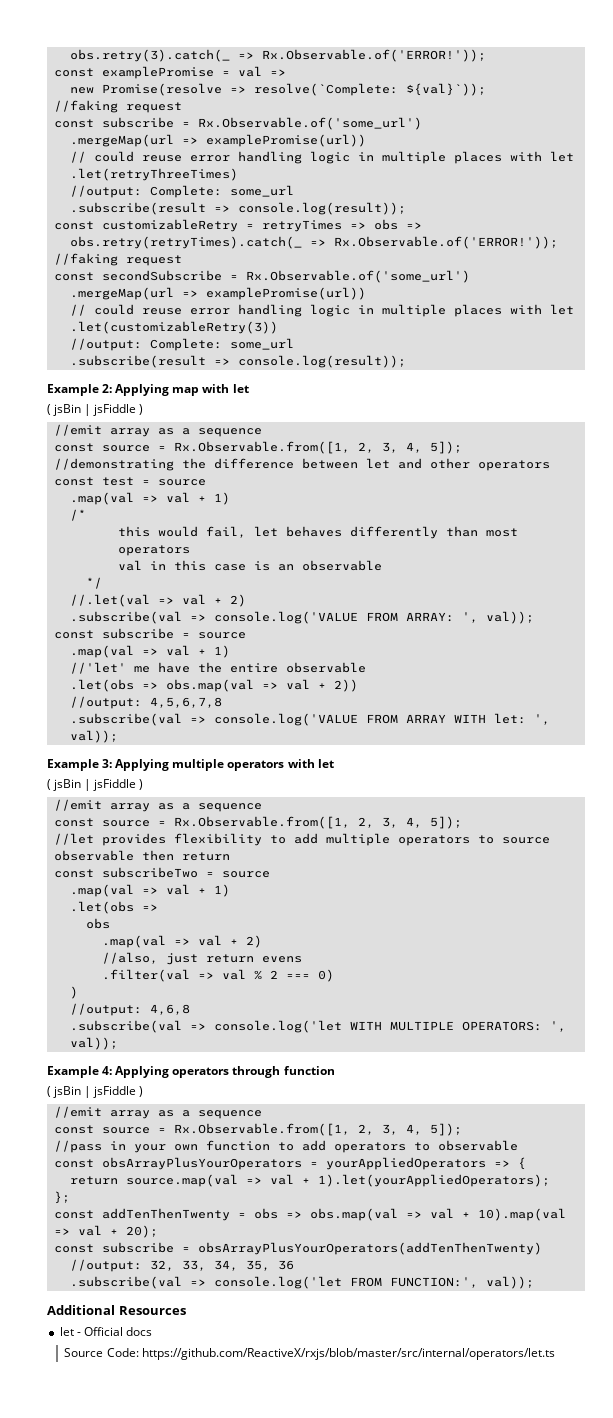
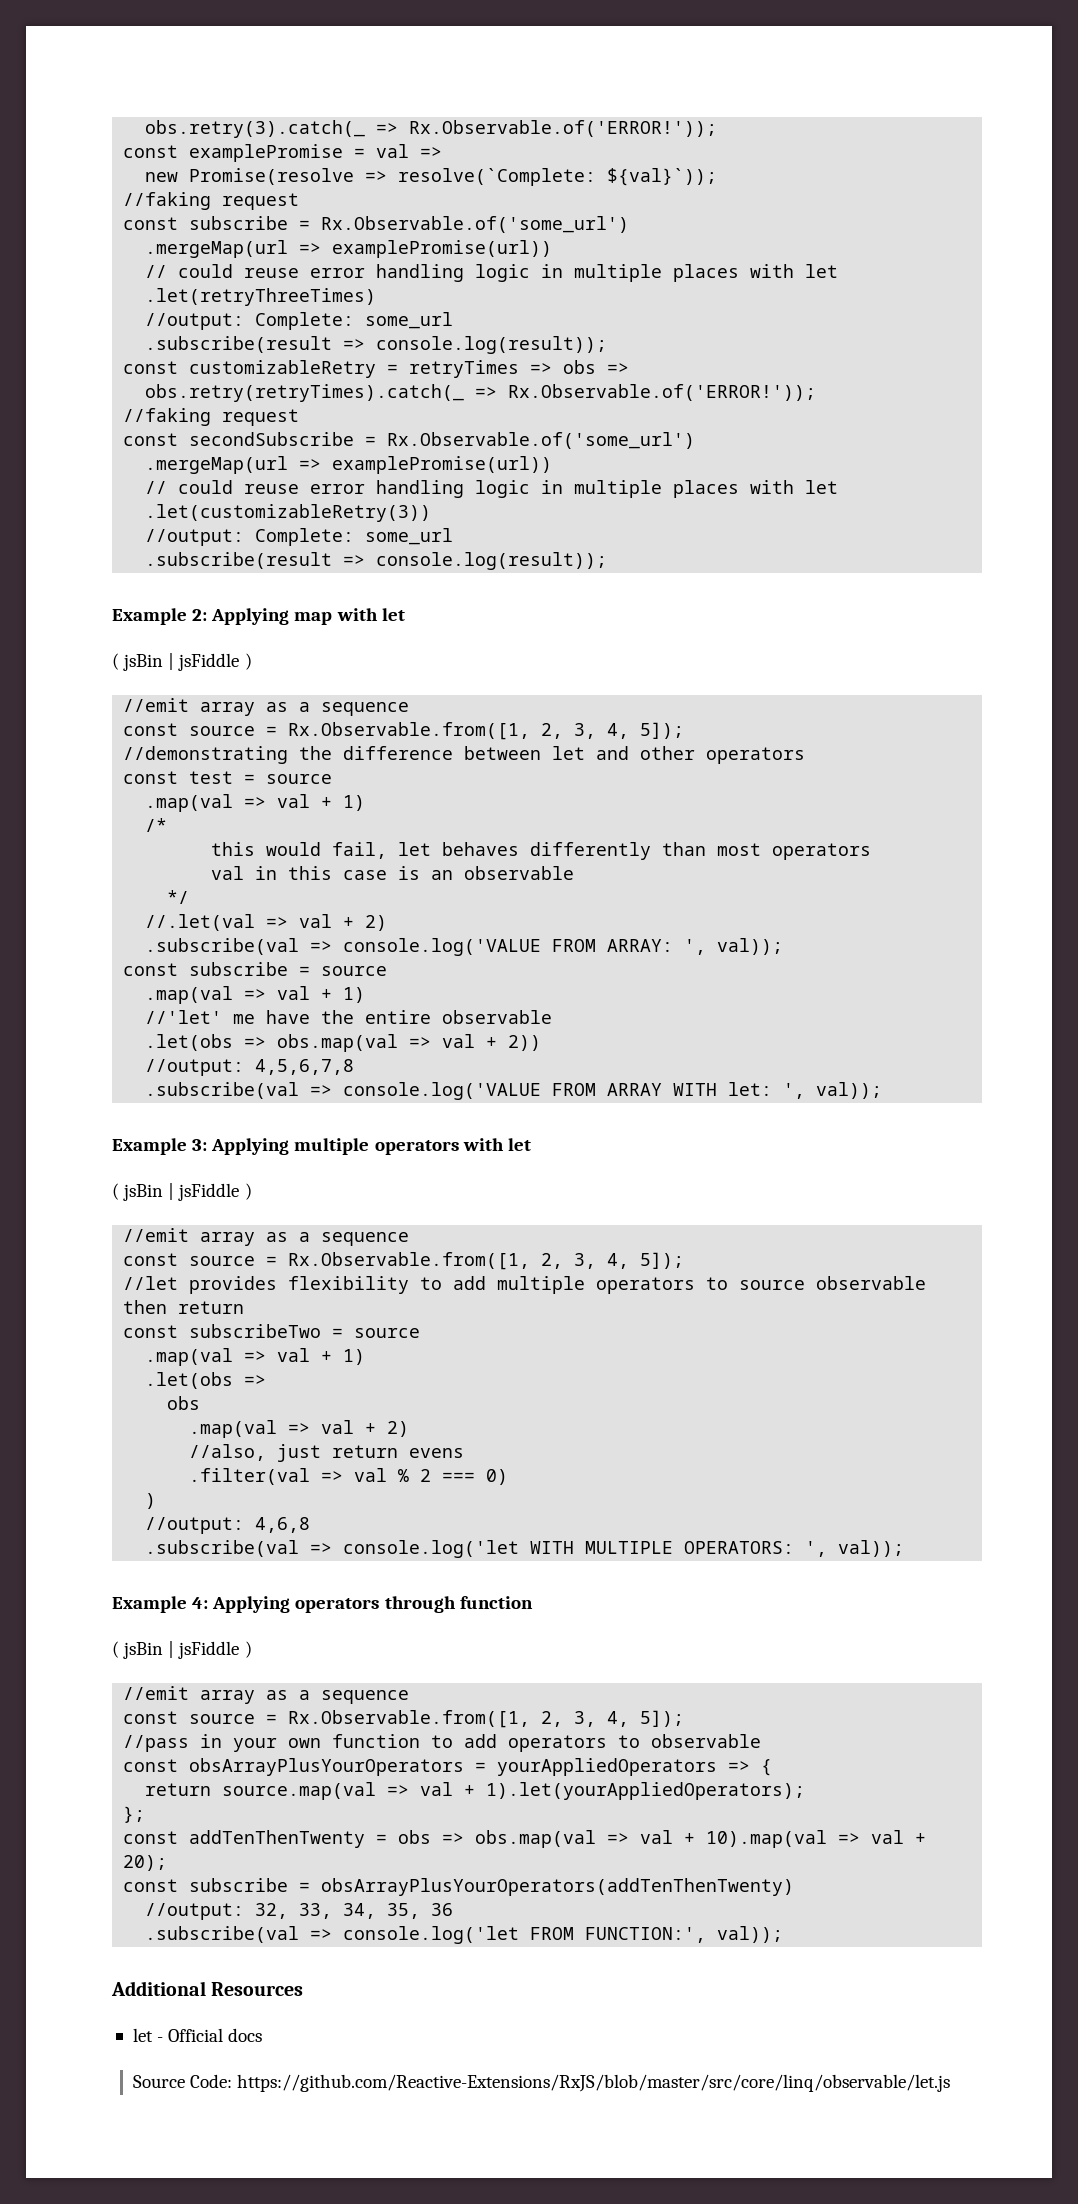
[141,1348,555,1360] https://github.com/ReactiveX/rxjs/blob/master/src/internal/operators/let.ts -> [237,2074,951,2092] https://github.com/Reactive-Extensions/RxJS/blob/master/src/core/linq/observable/let.js

